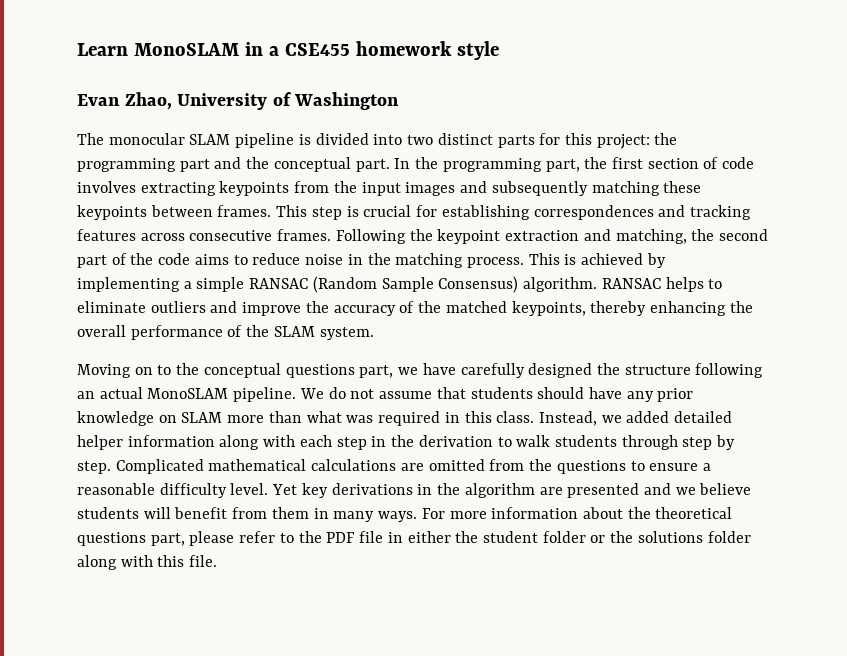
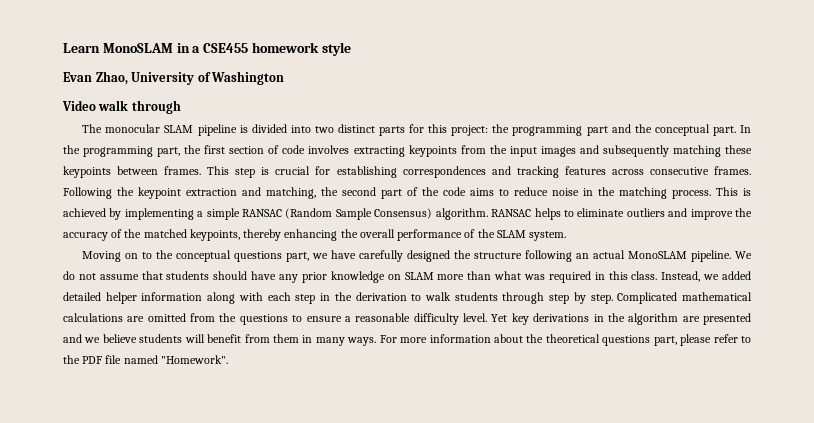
(400, 101) none -> [62,100,181,114] // Video walk through
[387,531,751,543] [77,555,218,570] in either the student folder or the solutions folder along with this file. -> [123,355,228,364] named "Homework".

